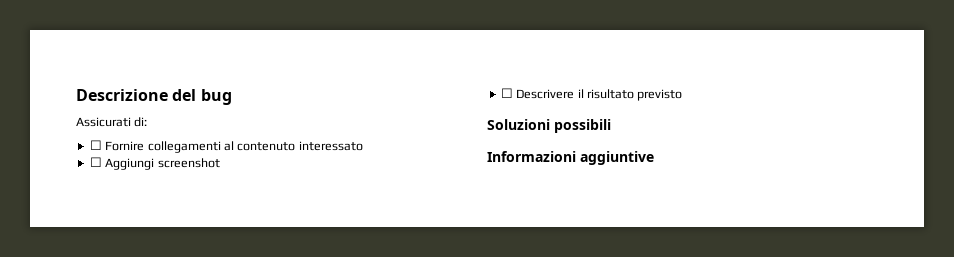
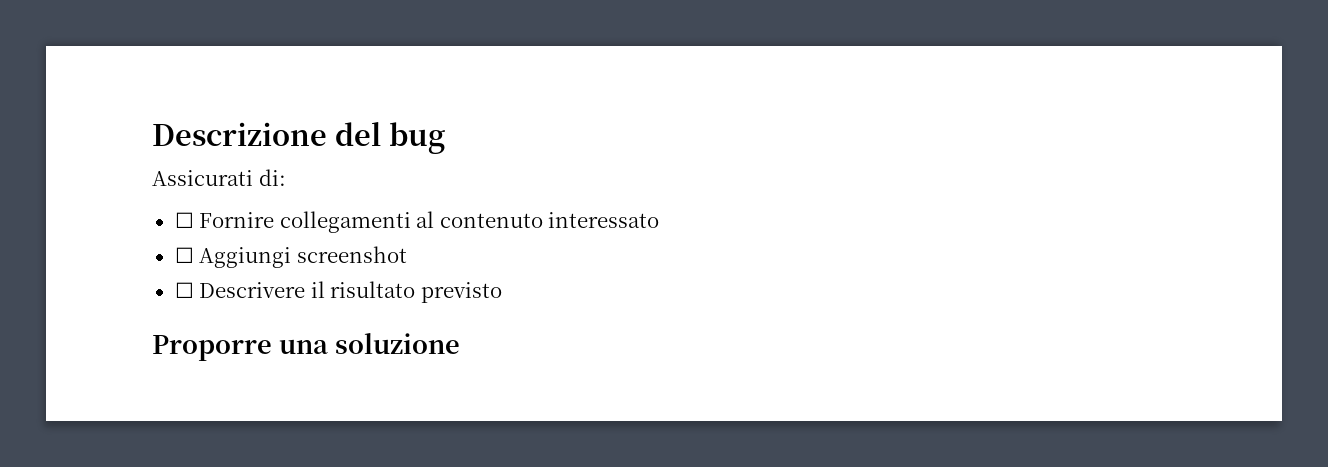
[487,119,611,133] [487,151,654,165] Soluzioni possibili // Informazioni aggiuntive -> [152,333,460,361] Proporre una soluzione

